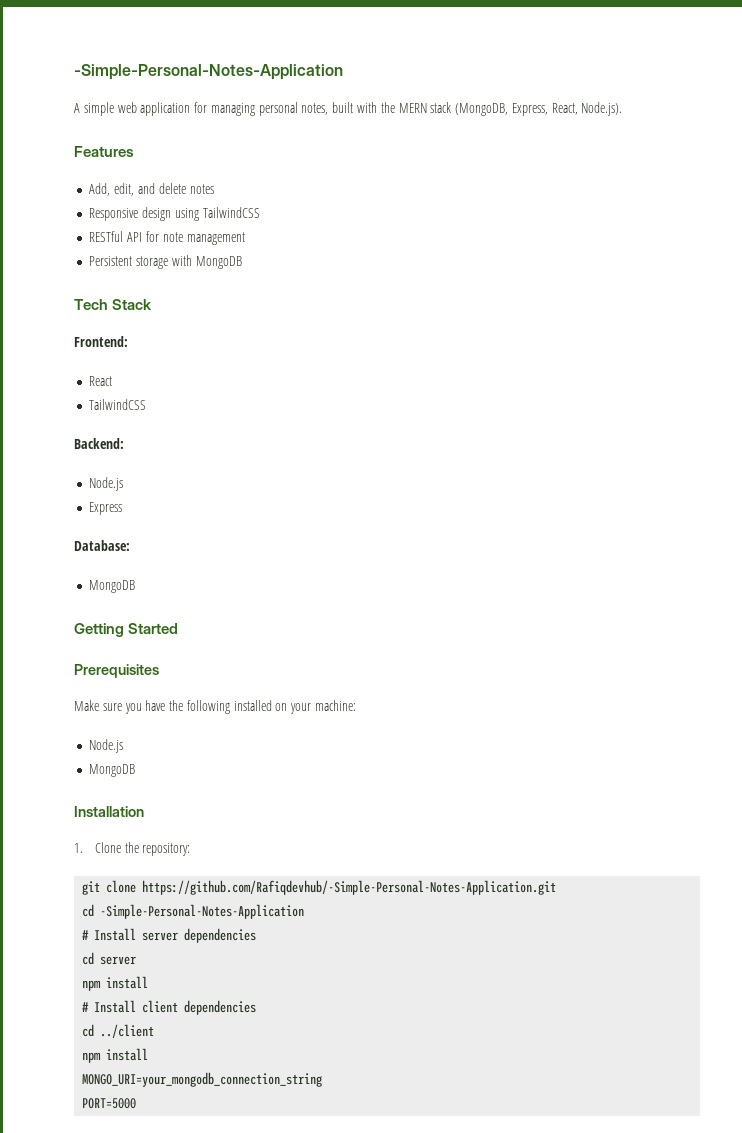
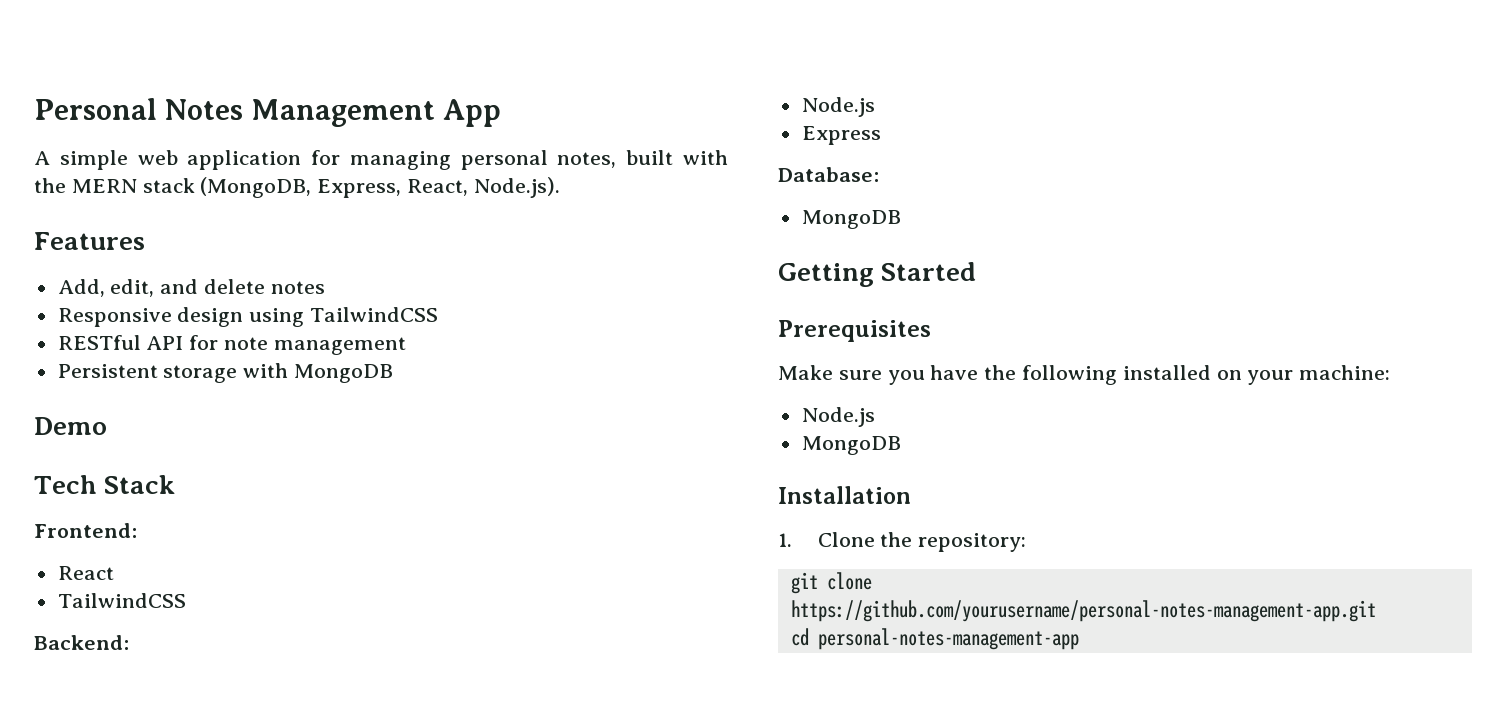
[74,64,343,80] -Simple-Personal-Notes-Application -> [34,98,502,127] Personal Notes Management App
(242, 262) none -> [34,417,107,435] // Demo
[142,880,557,895] [82,904,305,919] [82,928,257,943] [82,952,137,965] [82,976,149,991] [82,1000,257,1015] [82,1024,155,1038] [82,1048,149,1063] [82,1072,323,1087] [82,1098,137,1109] https://github.com/Rafiqdevhub/-Simple-Personal-Notes-Application.git // cd -Simple-Personal-Notes-Application // # Install server dependencies // cd server // npm install // # Install client dependencies // cd ../client // npm install // MONGO_URI=your_mongodb_connection_string // PORT=5000 -> [790,600,1376,622] [790,628,1079,650] https://github.com/yourusername/personal-notes-management-app.git // cd personal-notes-management-app

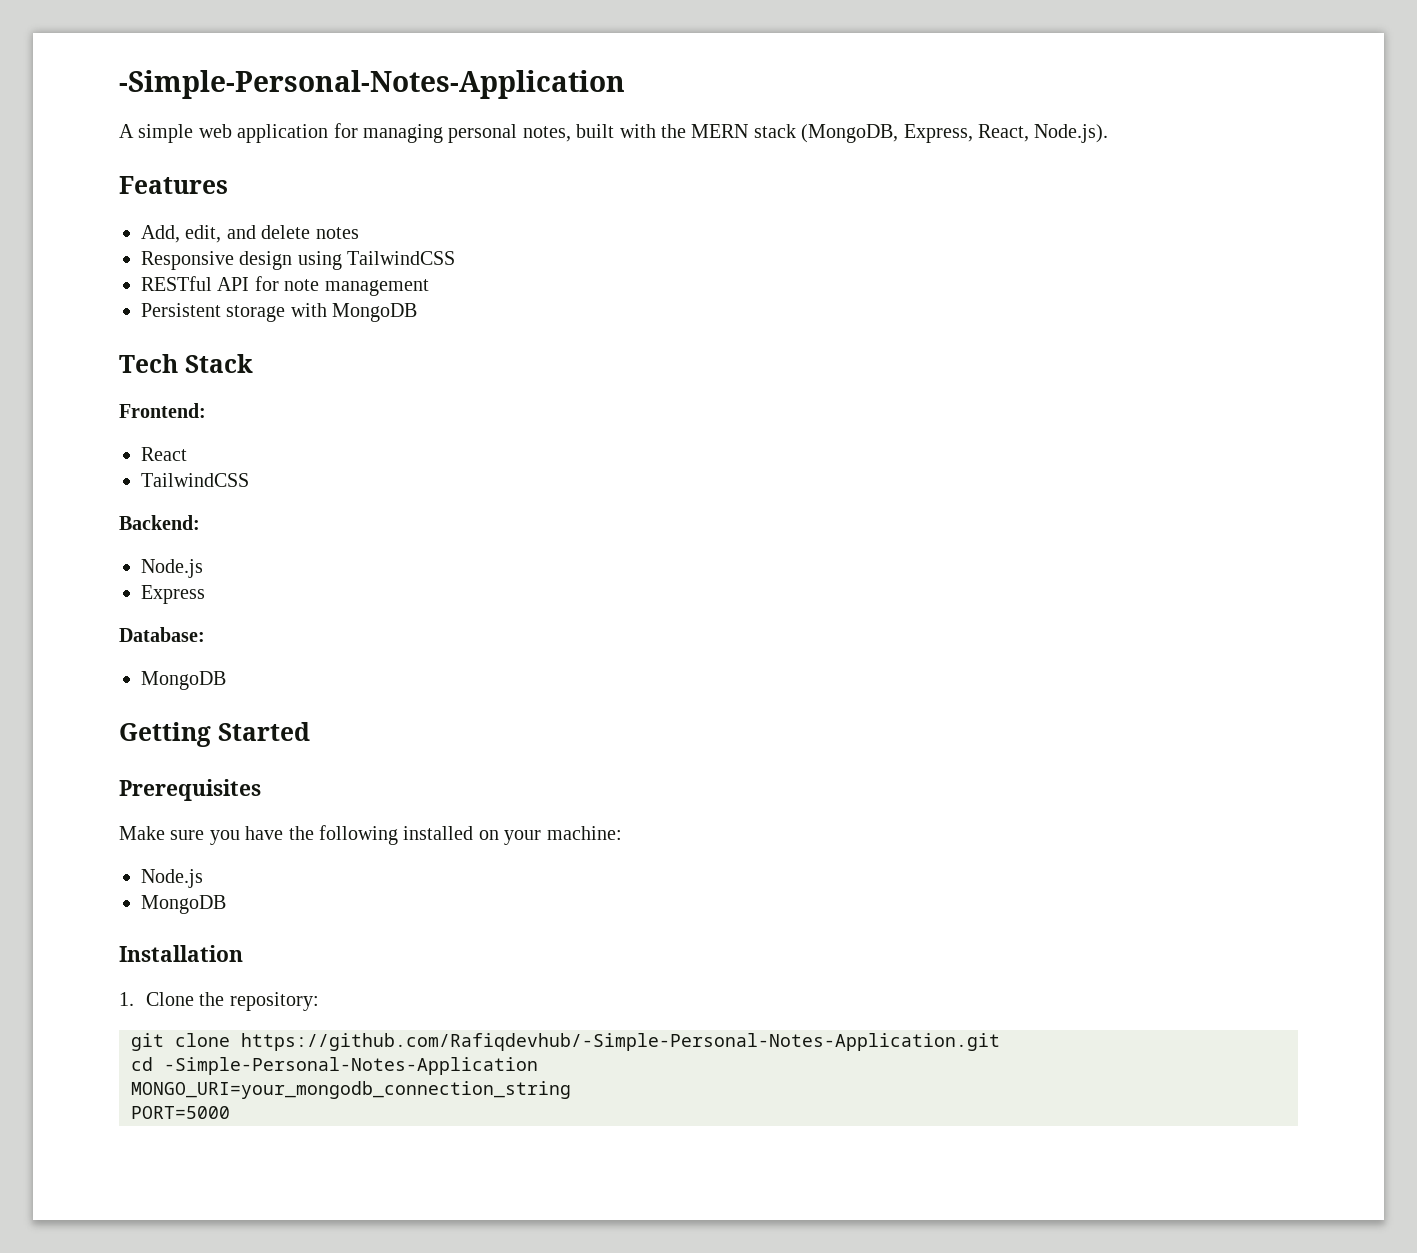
[34,98,502,127] Personal Notes Management App -> [119,70,625,99] -Simple-Personal-Notes-Application
[34,417,107,435] // Demo -> (418, 312) none
[790,600,1376,622] https://github.com/yourusername/personal-notes-management-app.git -> [241,1033,1000,1051] https://github.com/Rafiqdevhub/-Simple-Personal-Notes-Application.git
[817,628,1079,650] personal-notes-management-app -> [164,1057,538,1075] [131,1081,571,1099] [131,1106,230,1119] -Simple-Personal-Notes-Application // MONGO_URI=your_mongodb_connection_string // PORT=5000

